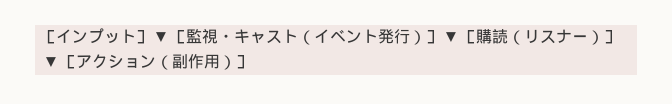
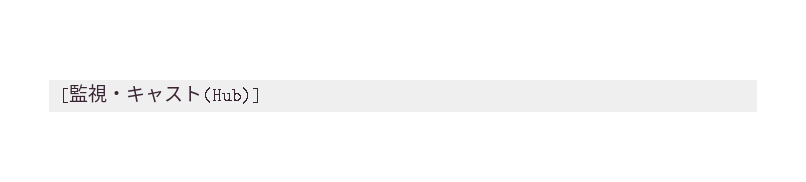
[46,28,615,45] [46,54,247,70] [インプット] ▼ [監視・キャスト（イベント発行）] ▼ [購読（リスナー）] ▼ [アクション（副作用）] -> [59,84,263,105] [監視・キャスト(Hub)]

